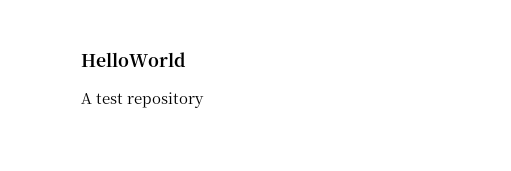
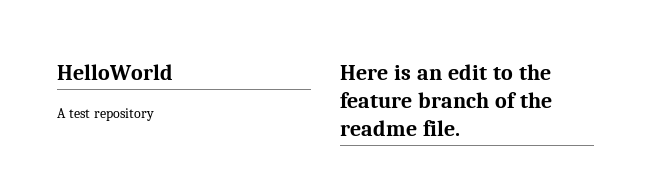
(205, 100) none -> [340,64,551,80] [340,92,552,108] [340,120,460,136] // Here is an edit to the feature branch of the readme file.

